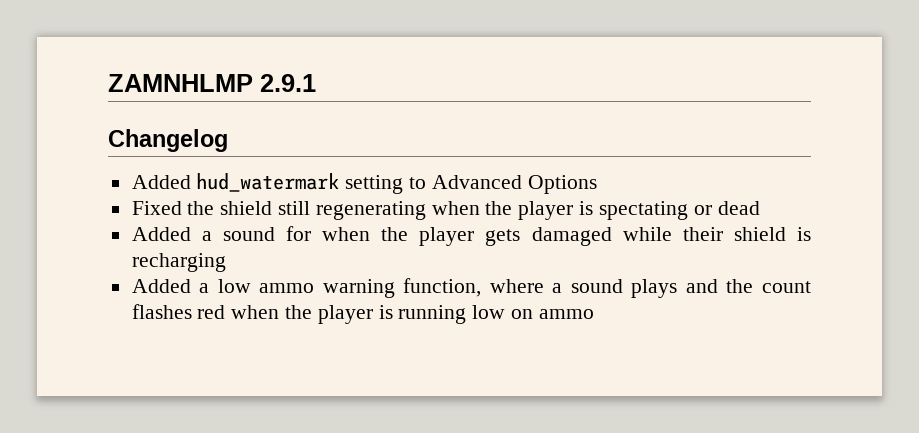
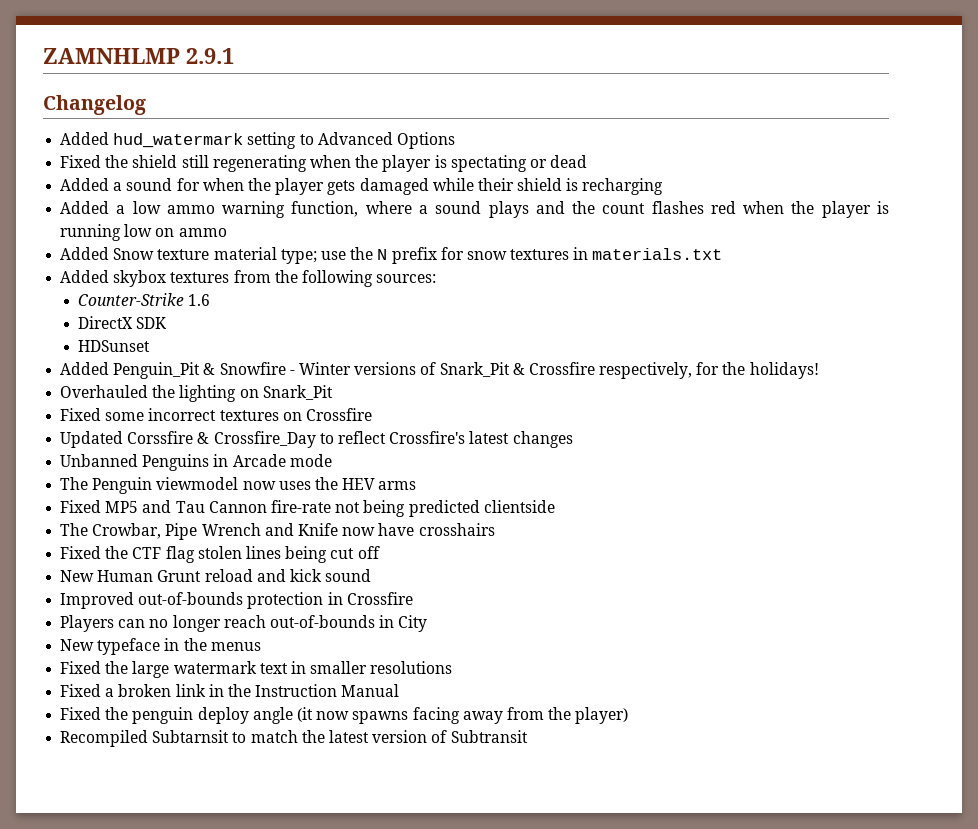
(594, 314) none -> [60,247,723,264] [60,270,437,287] [77,293,211,306] [77,316,168,329] [77,340,150,352] [60,362,819,379] [60,385,333,402] [60,408,372,421] [60,431,573,448] [60,454,332,471] [60,477,417,494] [60,500,555,517] [60,523,495,540] [60,546,380,563] [60,569,372,582] [60,592,413,609] [60,615,428,632] [60,638,261,655] [60,661,453,678] [60,684,400,697] [60,707,629,724] [60,730,528,747] // Added Snow texture material type; use the N prefix for snow textures in materials.txt // Added skybox textures from the following sources: // Counter-Strike 1.6 // DirectX SDK // HDSunset // Added Penguin_Pit & Snowfire - Winter versions of Snark_Pit & Crossfire respectively, for the holidays! // Overhauled the lighting on Snark_Pit // Fixed some incorrect textures on Crossfire // Updated Corssfire & Crossfire_Day to reflect Crossfire's latest changes // Unbanned Penguins in Arcade mode // The Penguin viewmodel now uses the HEV arms // Fixed MP5 and Tau Cannon fire-rate not being predicted clientside // The Crowbar, Pipe Wrench and Knife now have crosshairs // Fixed the CTF flag stolen lines being cut off // New Human Grunt reload and kick sound // Improved out-of-bounds protection in Crossfire // Players can no longer reach out-of-bounds in City // New typeface in the menus // Fixed the large watermark text in smaller resolutions // Fixed a broken link in the Instruction Manual // Fixed the penguin deploy angle (it now spawns facing away from the player) // Recompiled Subtarnsit to match the latest version of Subtransit

